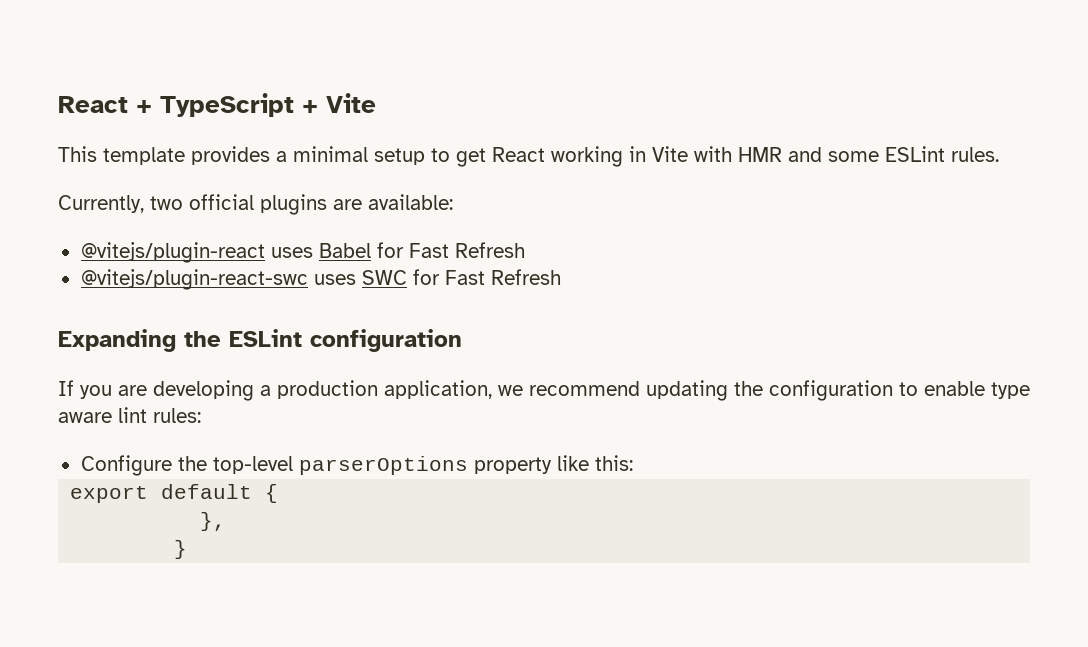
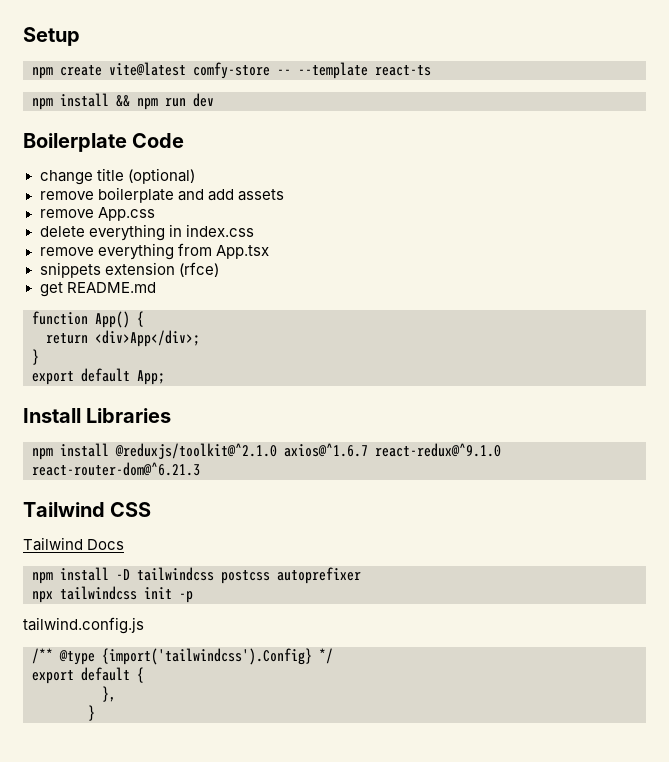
[58,93,376,117] [58,146,999,167] [58,194,453,215] [80,242,525,263] [80,269,561,290] [58,329,462,352] [58,380,1030,401] [58,407,201,423] [80,455,633,476] React + TypeScript + Vite // This template provides a minimal setup to get React working in Vite with HMR and some ESLint rules. // Currently, two official plugins are available: // @vitejs/plugin-react uses Babel for Fast Refresh // @vitejs/plugin-react-swc uses SWC for Fast Refresh // Expanding the ESLint configuration // If you are developing a production application, we recommend updating the configuration to enable type aware lint rules: // Configure the top-level parserOptions property like this: -> [23,27,80,46] [32,62,431,79] [32,93,214,110] [23,133,185,152] [39,168,195,185] [39,187,284,203] [39,207,155,221] [39,224,254,241] [39,243,269,260] [39,262,219,278] [39,282,156,297] [32,311,144,328] [46,330,200,347] [32,349,39,365] [32,368,165,385] [23,408,172,423] [32,443,501,460] [32,462,200,476] [23,502,152,517] [23,537,125,551] [32,567,361,584] [32,586,193,603] [23,617,144,634] [32,648,333,665] Setup // npm create vite@latest comfy-store -- --template react-ts // npm install && npm run dev // Boilerplate Code // change title (optional) // remove boilerplate and add assets // remove App.css // delete everything in index.css // remove everything from App.tsx // snippets extension (rfce) // get README.md // function App() { // return <div>App</div>; // } // export default App; // Install Libraries // npm install @reduxjs/toolkit@^2.1.0 axios@^1.6.7 react-redux@^9.1.0 react-router-dom@^6.21.3 // Tailwind CSS // Tailwind Docs // npm install -D tailwindcss postcss autoprefixer // npx tailwindcss init -p // tailwind.config.js // /** @type {import('tailwindcss').Config} */

